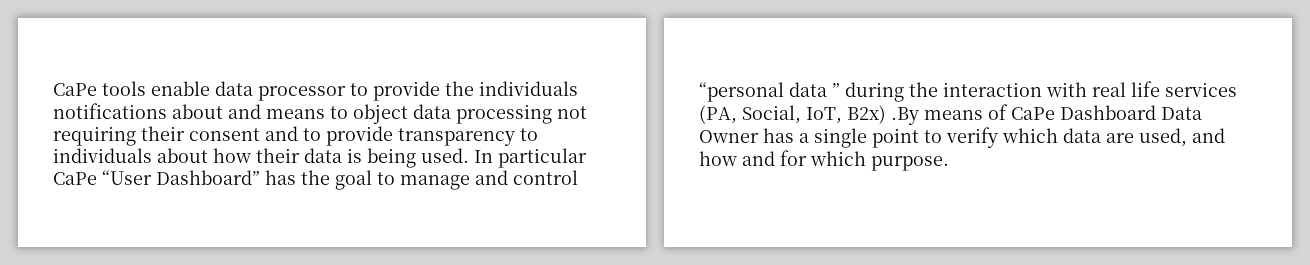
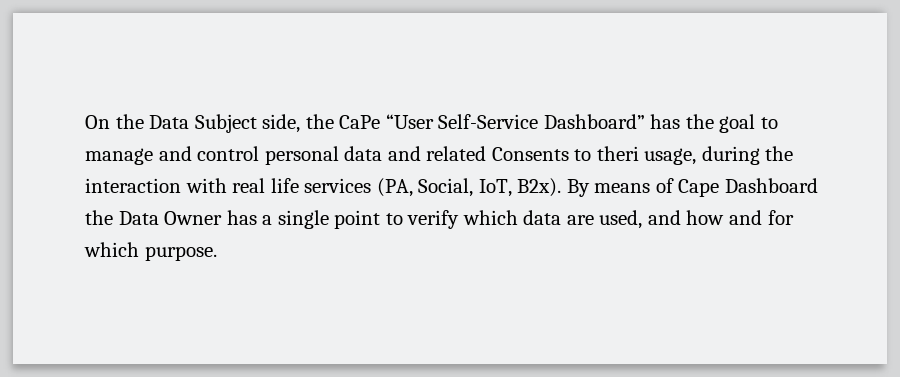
[53,81,578,101] [53,103,587,124] [53,126,538,146] [53,148,587,168] CaPe tools enable data processor to provide the individuals notifications about and means to object data processing not requiring their consent and to provide transparency to individuals about how their data is being used. In particular -> [85,114,334,133] On the Data Subject side, the
(152, 177) none -> [438,114,539,129] Self-Service
[699,82,840,102] “personal data ” -> [264,146,697,165] personal data and related Consents to theri usage,
[847,104,1156,125] B2x) .By means of CaPe Dashboard -> [517,178,818,197] [85,210,113,225] B2x). By means of Cape Dashboard the

